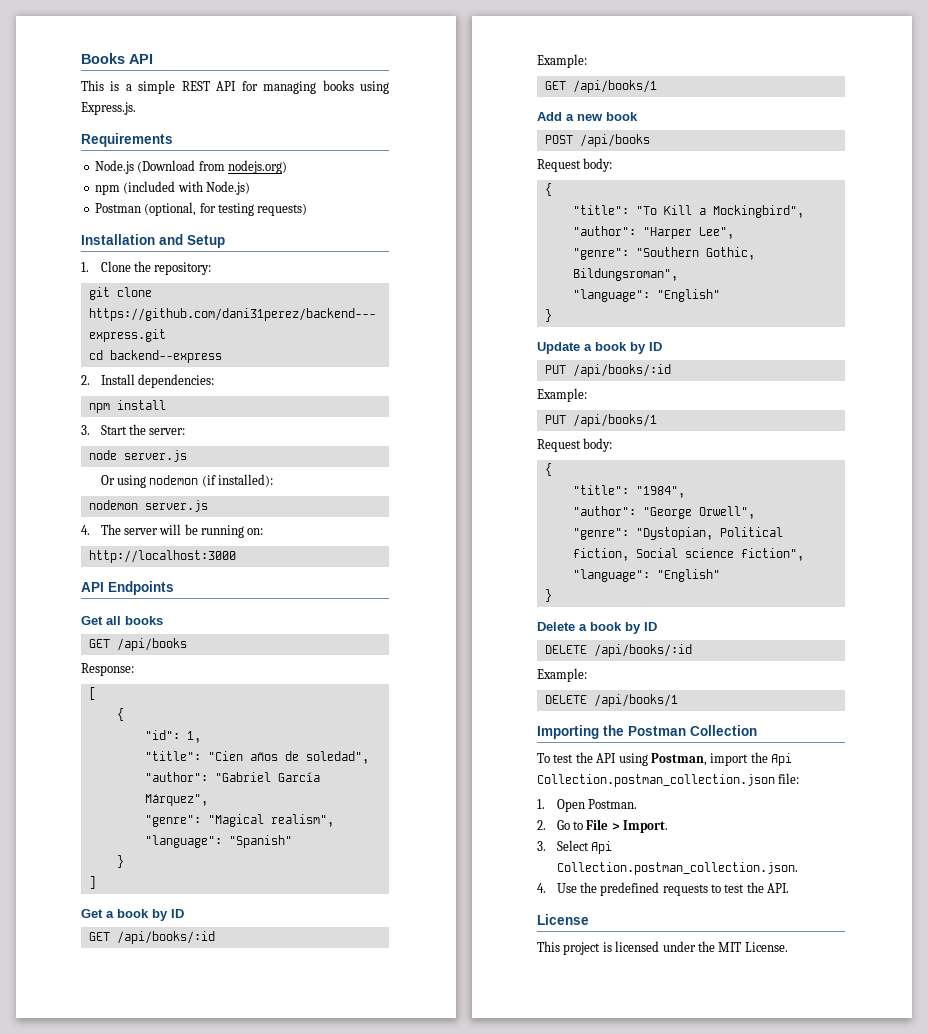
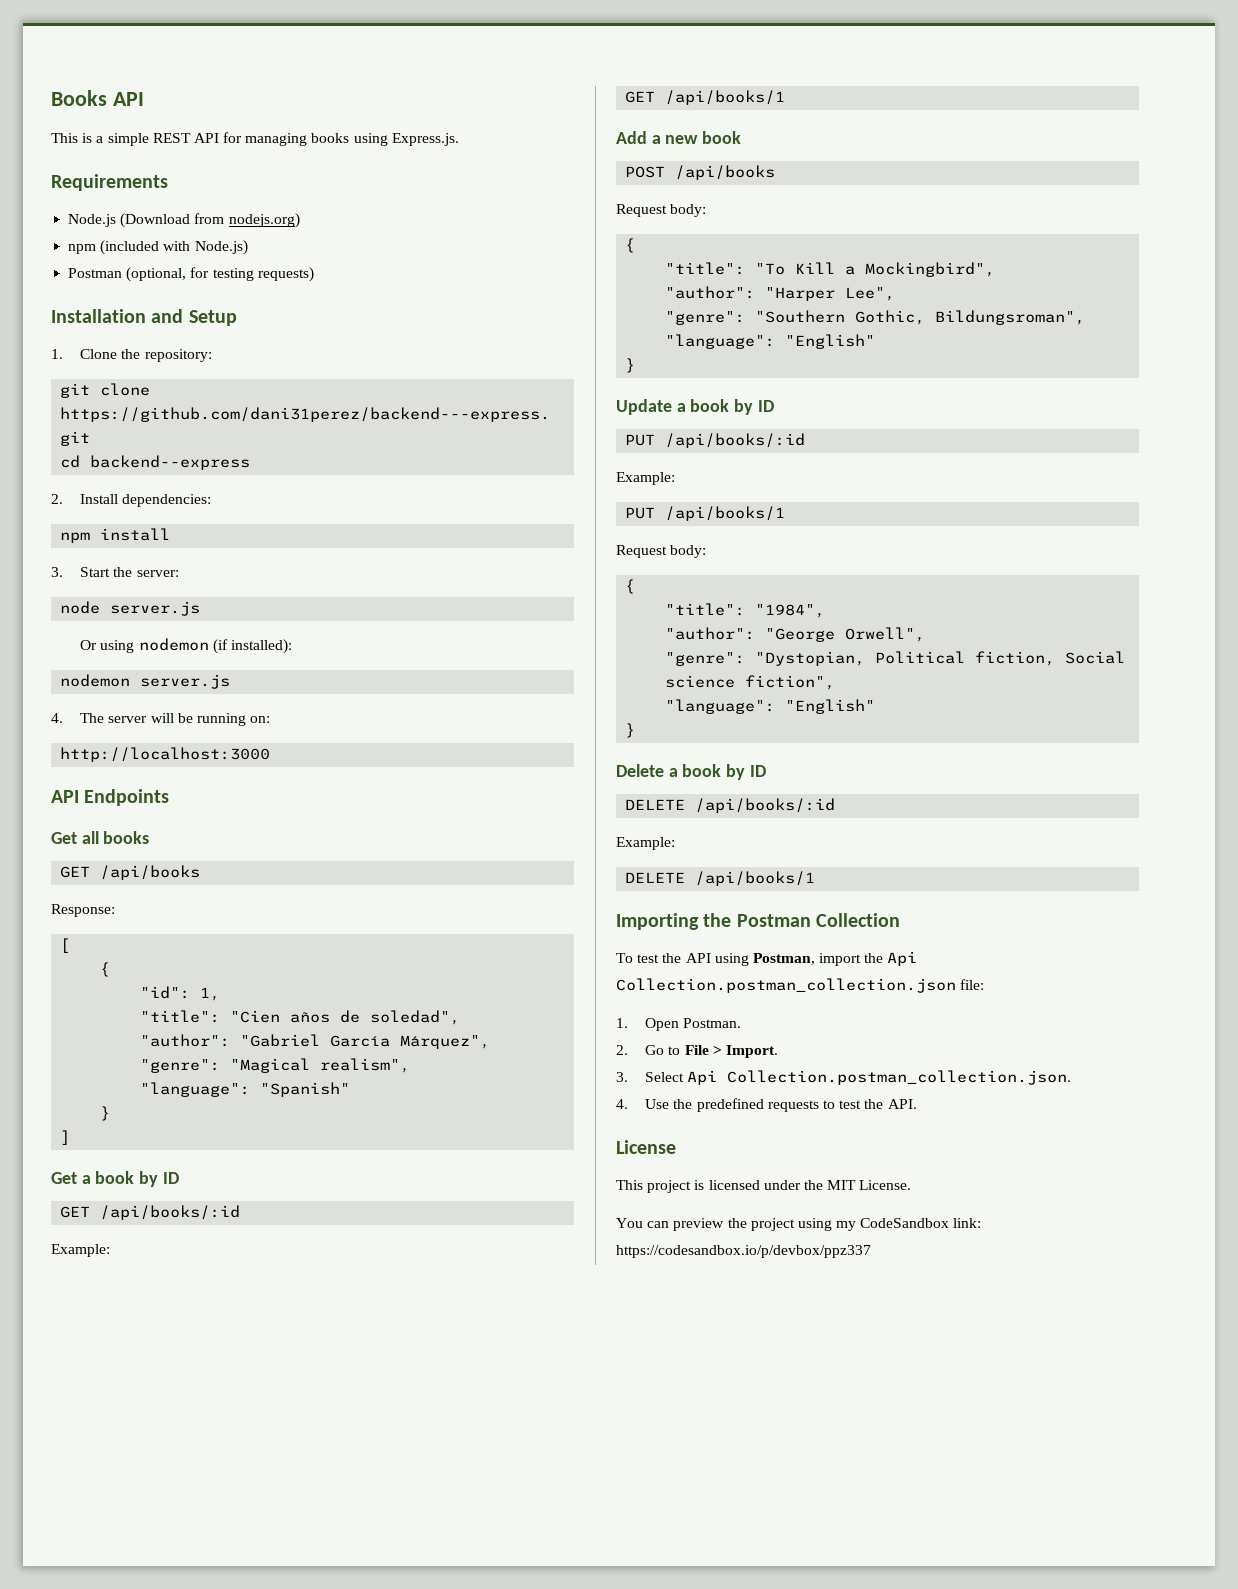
(788, 947) none -> [616,1218,982,1231] [616,1245,871,1258] // You can preview the project using my CodeSandbox link: https://codesandbox.io/p/devbox/ppz337

